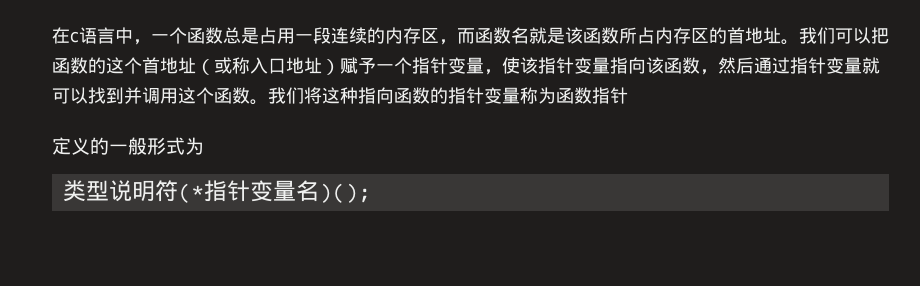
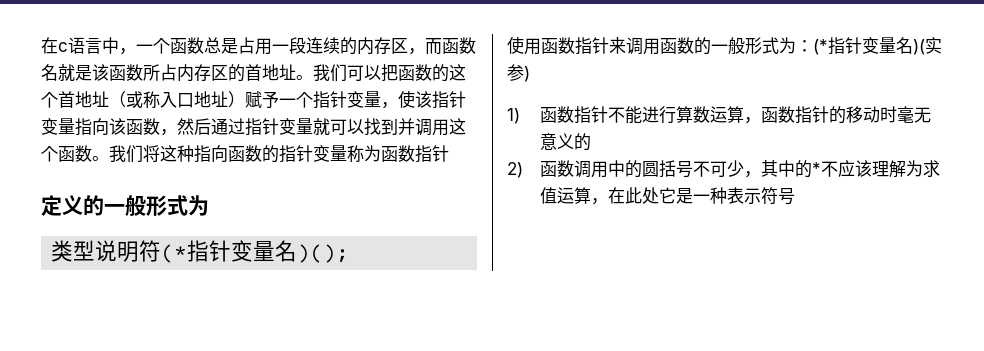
(371, 193) none -> [507,36,942,55] [507,64,530,82] [507,106,932,124] [540,133,592,151] [507,160,941,178] [540,187,796,205] // 使用函数指针来调用函数的一般形式为：(*指针变量名)(实参) // 1)函数指针不能进行算数运算，函数指针的移动时毫无意义的 // 2)函数调用中的圆括号不可少，其中的*不应该理解为求值运算，在此处它是一种表示符号

